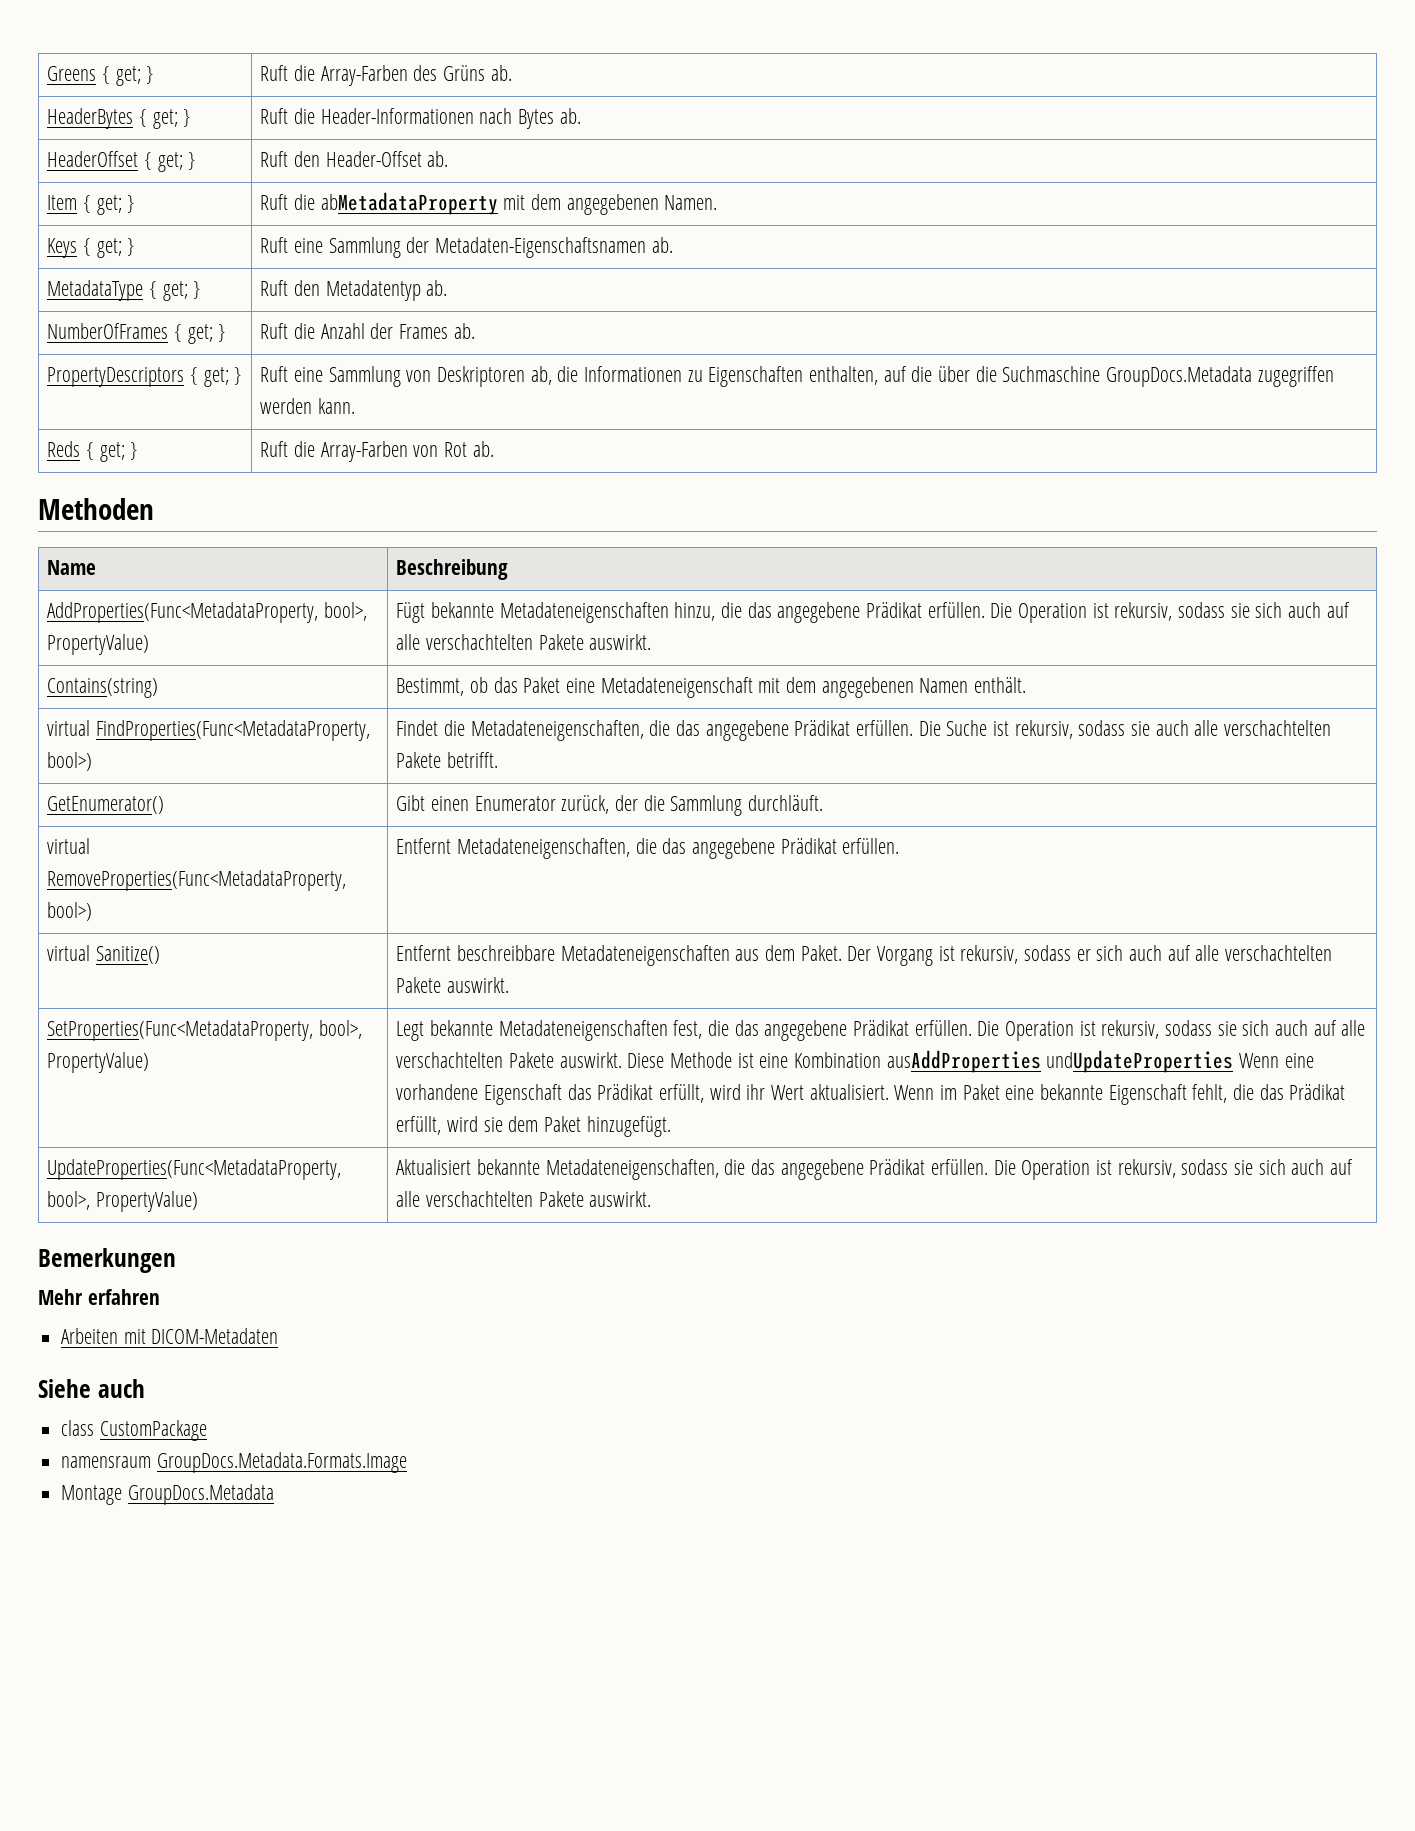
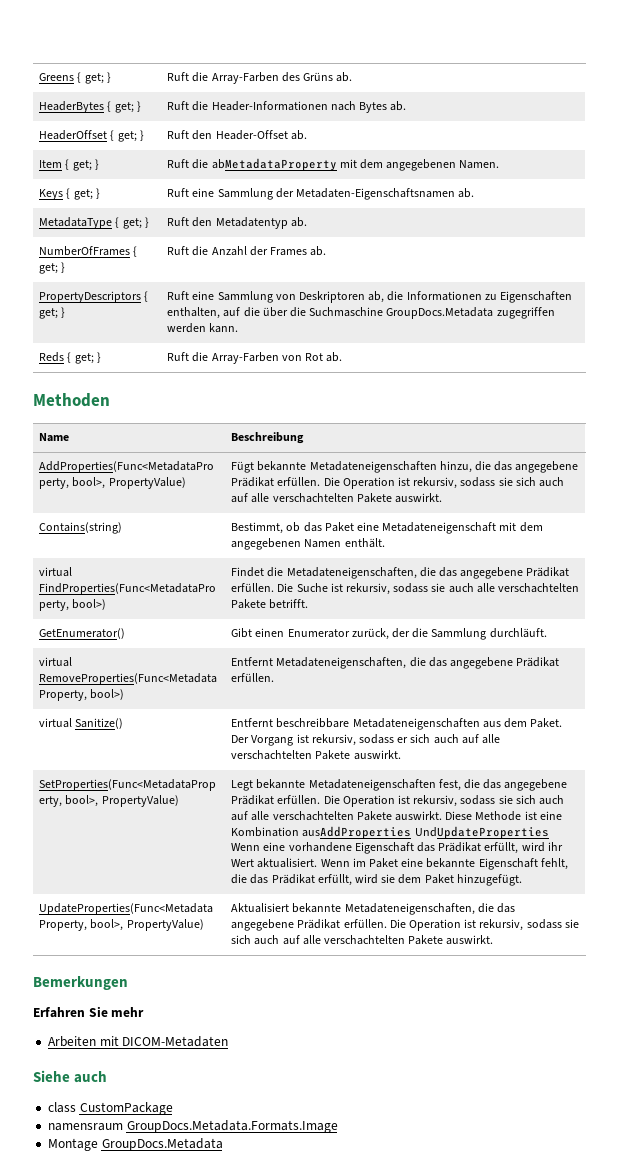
[1046,1050,1234,1073] undUpdateProperties -> [414,826,549,839] UndUpdateProperties
[38,1289,160,1305] Mehr erfahren -> [33,1006,145,1018] Erfahren Sie mehr

